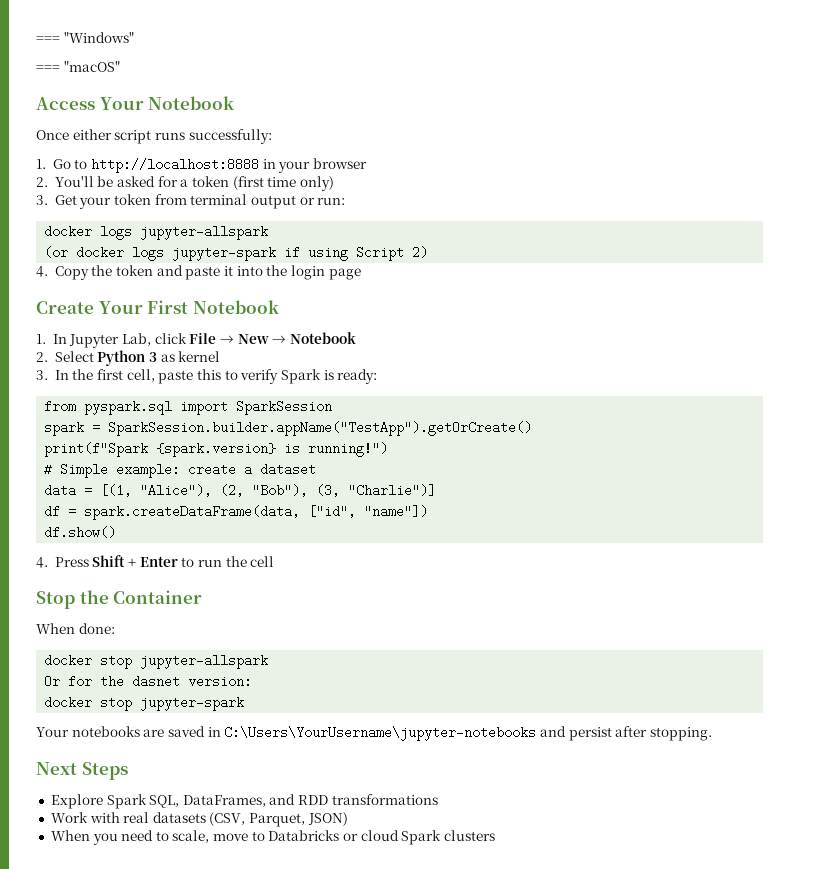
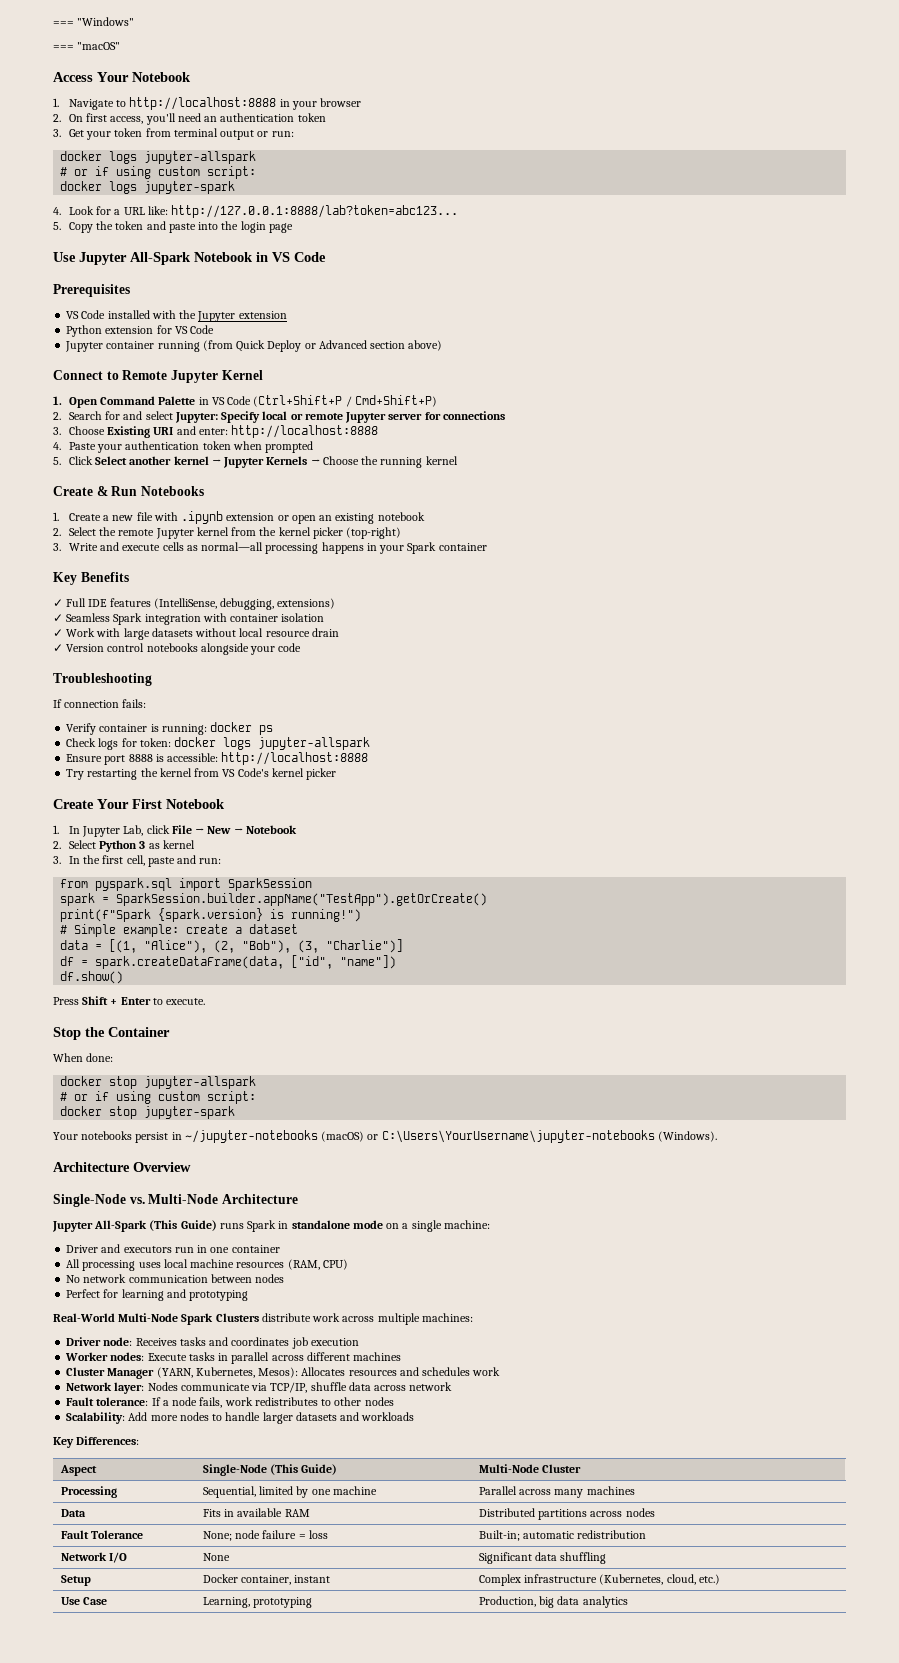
[36,129,272,144] [36,159,71,169] // Once either script runs successfully: // 1. Go -> [53,98,114,110] // 1. Navigate
[54,176,334,191] You'll be asked for a token (first time only) -> [68,113,326,125] On first access, you'll need an authentication token
[44,246,429,261] [36,266,48,277] (or docker logs jupyter-spark if using Script 2) // 4. -> [60,166,257,179] [60,181,236,194] [53,205,459,218] [53,222,61,230] # or if using custom script: // docker logs jupyter-spark // 4. Look for a URL like: http://127.0.0.1:8888/lab?token=abc123... // 5.
[223,266,233,276] it -> (196, 228) none
(361, 274) none -> [53,252,326,265] [53,284,130,297] [66,310,287,322] [66,325,215,337] [65,340,443,352] [53,370,263,383] [53,395,437,408] [53,411,505,423] [53,425,379,438] [53,441,314,453] [53,456,458,468] [53,486,204,496] [53,511,425,524] [53,527,402,539] [53,542,487,554] [53,572,129,585] [53,598,336,610] [53,613,325,625] [53,628,339,640] [53,643,302,655] [53,673,152,686] [53,699,147,708] [66,722,274,735] [66,737,371,750] [66,752,369,765] [66,768,337,780] // Use Jupyter All-Spark Notebook in VS Code // Prerequisites // VS Code installed with the Jupyter extension // Python extension for VS Code // Jupyter container running (from Quick Deploy or Advanced section above) // Connect to Remote Jupyter Kernel // 1. Open Command Palette in VS Code (Ctrl+Shift+P / Cmd+Shift+P) // 2. Search for and select Jupyter: Specify local or remote Jupyter server for connections // 3. Choose Existing URI and enter: http://localhost:8888 // 4. Paste your authentication token when prompted // 5. Click Select another kernel → Jupyter Kernels → Choose the running kernel // Create & Run Notebooks // 1. Create a new file with .ipynb extension or open an existing notebook // 2. Select the remote Jupyter kernel from the kernel picker (top-right) // 3. Write and execute cells as normal—all processing happens in your Spark container // Key Benefits // ✓ Full IDE features (IntelliSense, debugging, extensions) // ✓ Seamless Spark integration with container isolation // ✓ Work with large datasets without local resource drain // ✓ Version control notebooks alongside your code // Troubleshooting // If connection fails: // Verify container is running: docker ps // Check logs for token: docker logs jupyter-allspark // Ensure port 8888 is accessible: http://localhost:8888 // Try restarting the kernel from VS Code's kernel picker
[196,369,378,384] this to verify Spark is ready: -> [177,855,222,864] and run:
[36,557,48,568] 4. -> (124, 977) none
[197,556,275,567] run the cell -> [166,998,206,1005] execute.
[44,675,253,688] Or for the dasnet version: -> [60,1091,257,1104] # or if using custom script:
[143,726,712,741] [36,762,128,780] [50,794,438,809] [50,812,348,827] [50,830,495,845] are saved in C:\Users\YourUsername\jupyter-notebooks and persist after stopping. // Next Steps // Explore Spark SQL, DataFrames, and RDD transformations // Work with real datasets (CSV, Parquet, JSON) // When you need to scale, move to Databricks or cloud Spark clusters -> [135,1130,717,1143] [53,1162,191,1172] [53,1194,298,1207] [52,1220,490,1232] [66,1244,280,1253] [66,1259,348,1271] [66,1274,285,1283] [66,1289,249,1301] [53,1313,473,1325] [66,1337,359,1349] [65,1352,402,1364] [66,1367,501,1379] [66,1382,453,1394] [66,1397,394,1408] [66,1412,415,1424] [53,1436,140,1448] [59,1465,97,1476] [202,1464,338,1476] [478,1464,582,1473] [60,1486,117,1498] [202,1486,377,1498] [478,1486,635,1498] [60,1509,86,1517] [202,1508,310,1517] [478,1508,655,1520] [60,1530,144,1539] [202,1530,328,1541] [478,1530,647,1541] [60,1552,128,1563] [202,1553,230,1561] [478,1552,607,1564] [60,1575,91,1586] [202,1574,331,1585] [478,1574,720,1586] [60,1597,108,1605] [202,1597,313,1608] [478,1596,628,1608] persist in ~/jupyter-notebooks (macOS) or C:\Users\YourUsername\jupyter-notebooks (Windows). // Architecture Overview // Single-Node vs. Multi-Node Architecture // Jupyter All-Spark (This Guide) runs Spark in standalone mode on a single machine: // Driver and executors run in one container // All processing uses local machine resources (RAM, CPU) // No network communication between nodes // Perfect for learning and prototyping // Real-World Multi-Node Spark Clusters distribute work across multiple machines: // Driver node: Receives tasks and coordinates job execution // Worker nodes: Execute tasks in parallel across different machines // Cluster Manager (YARN, Kubernetes, Mesos): Allocates resources and schedules work // Network layer: Nodes communicate via TCP/IP, shuffle data across network // Fault tolerance: If a node fails, work redistributes to other nodes // Scalability: Add more nodes to handle larger datasets and workloads // Key Differences: // Aspect | Single-Node (This Guide) | Multi-Node Cluster // Processing | Sequential, limited by one machine | Parallel across many machines // Data | Fits in available RAM | Distributed partitions across nodes // Fault Tolerance | None; node failure = loss | Built-in; automatic redistribution // Network I/O | None | Significant data shuffling // Setup | Docker container, instant | Complex infrastructure (Kubernetes, cloud, etc.) // Use Case | Learning, prototyping | Production, big data analytics

